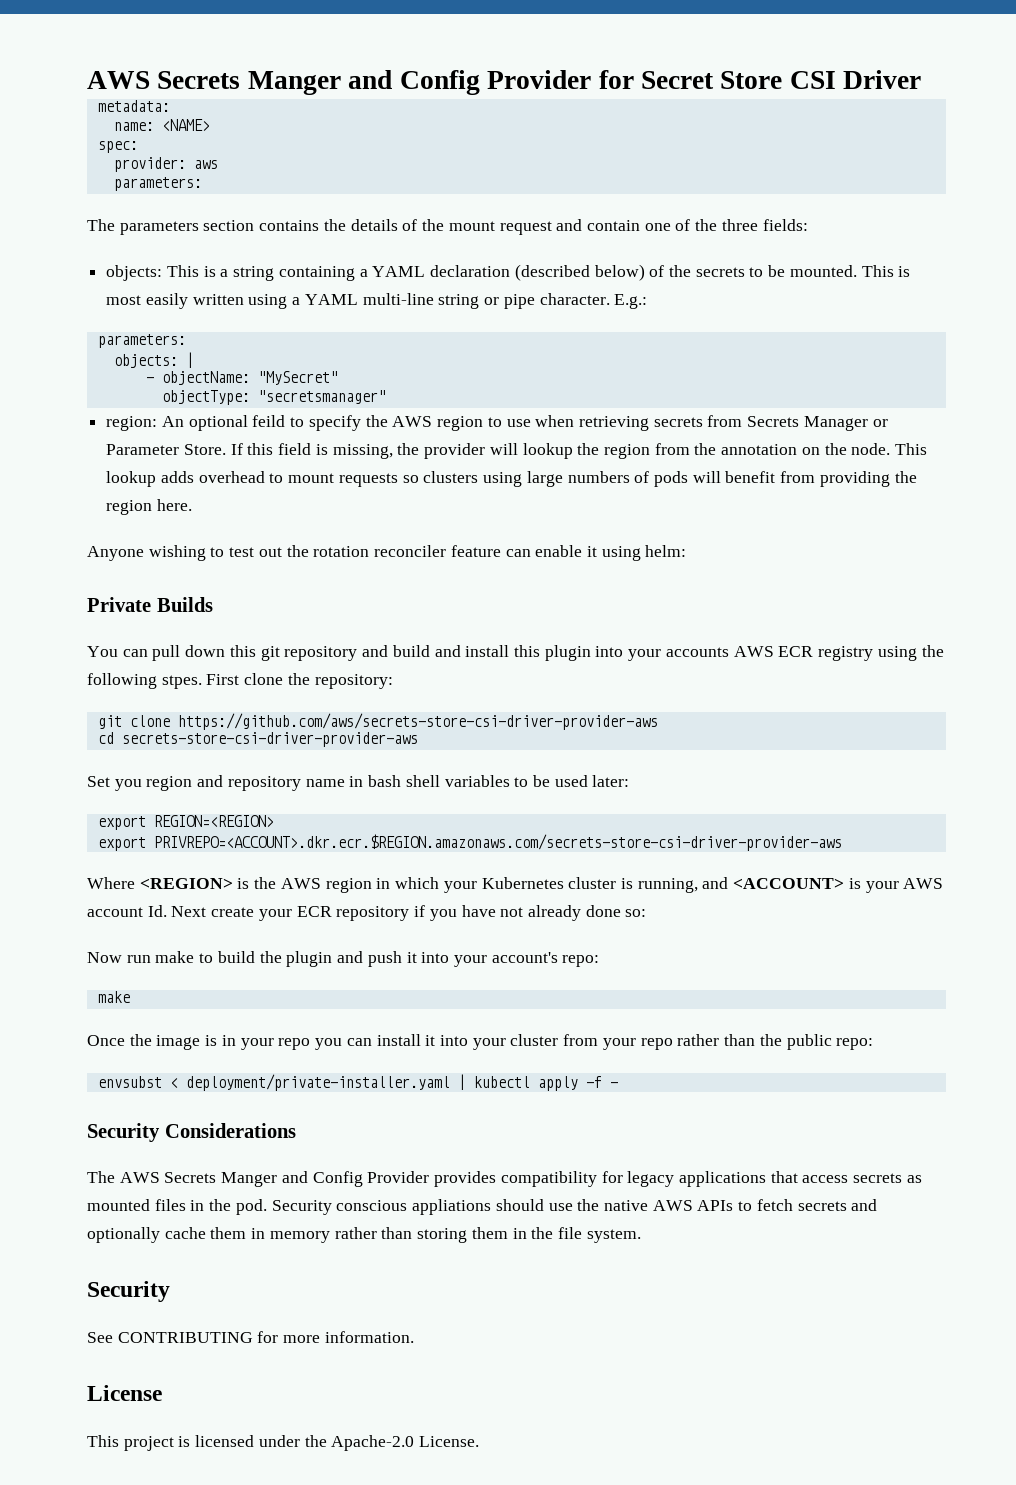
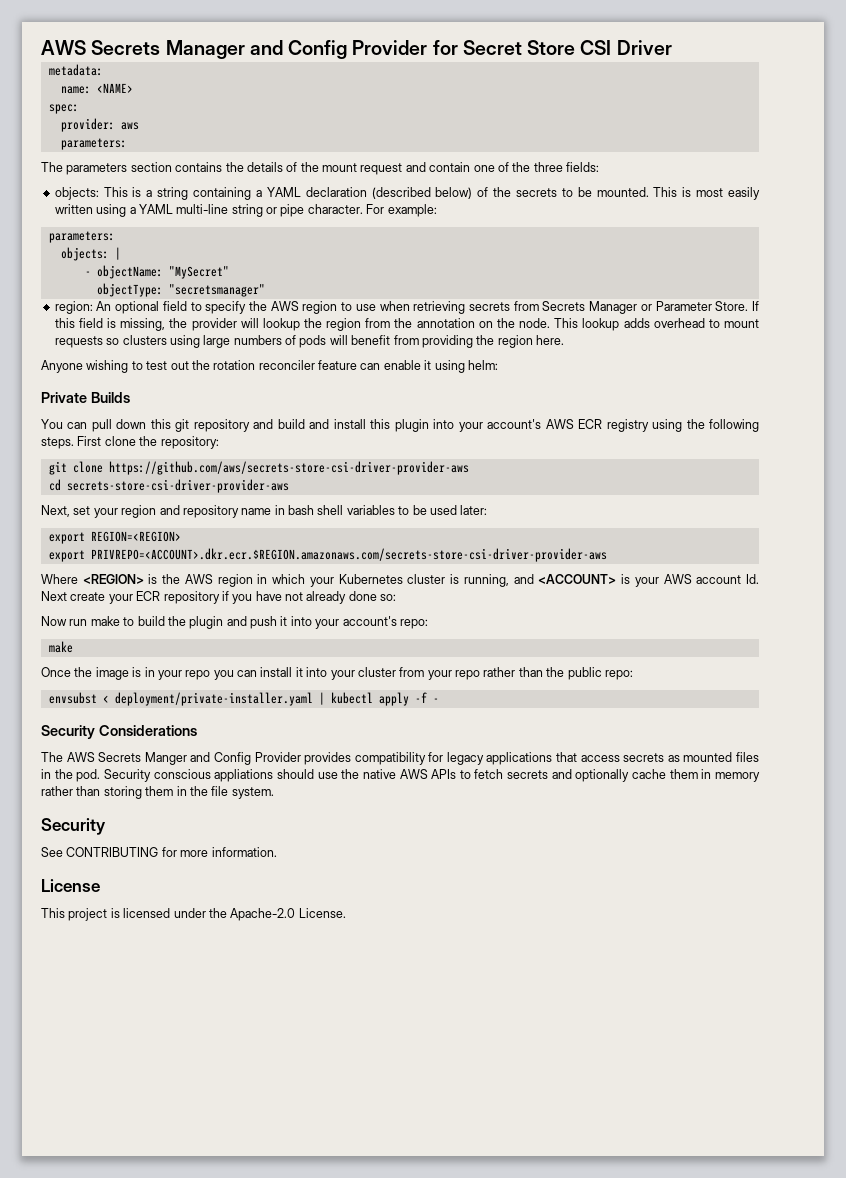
[87,71,341,95] AWS Secrets Manger -> [41,40,245,59] AWS Secrets Manager
[614,294,648,309] E.g.: -> [366,204,437,217] For example:
[252,415,286,427] feild -> [162,301,187,311] field
[665,647,729,657] accounts -> [487,419,542,429] account's
[161,675,202,689] stpes. -> [41,437,74,449] steps.
[87,776,142,791] Set you -> [41,505,118,518] Next, set your

